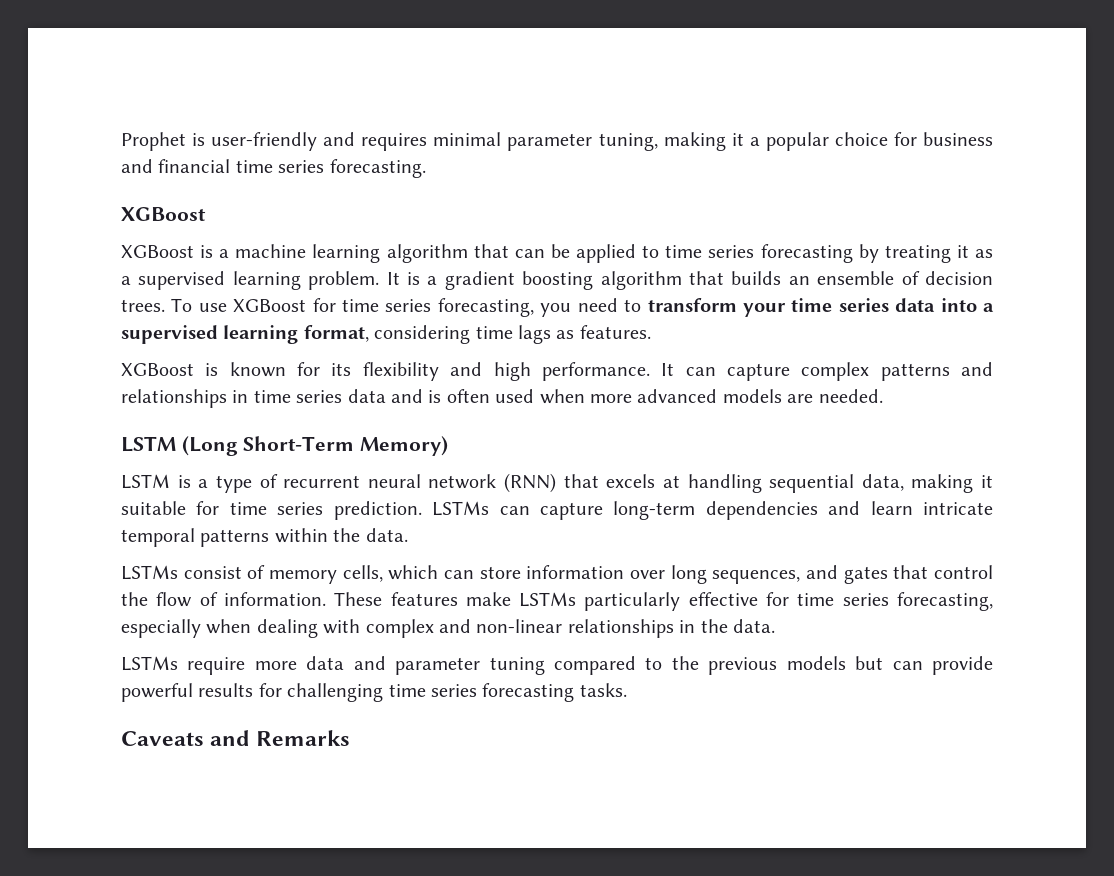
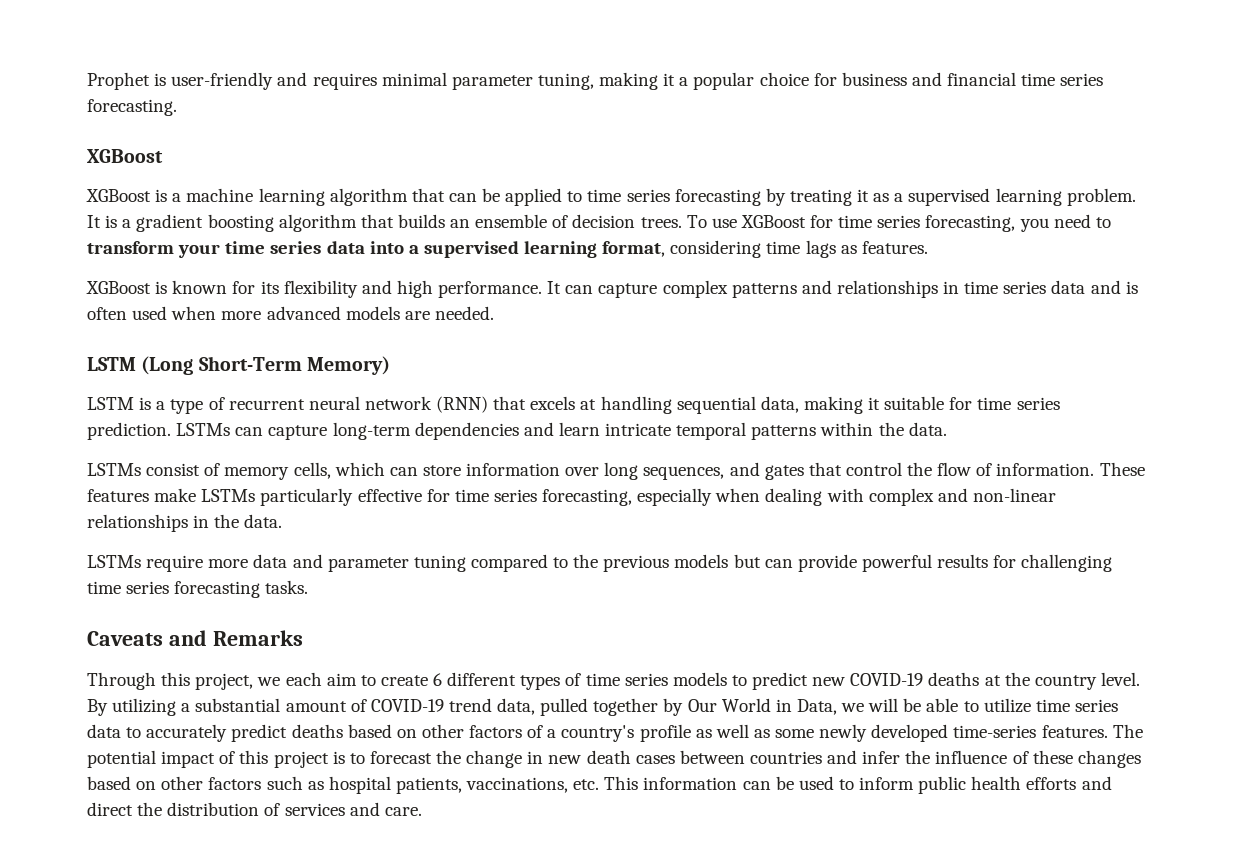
(351, 738) none -> [87,672,1140,690] [87,698,1118,716] [87,724,1143,742] [87,750,1141,768] [87,776,1112,794] [87,802,422,816] // Through this project, we each aim to create 6 different types of time series models to predict new COVID-19 deaths at the country level. By utilizing a substantial amount of COVID-19 trend data, pulled together by Our World in Data, we will be able to utilize time series data to accurately predict deaths based on other factors of a country's profile as well as some newly developed time-series features. The potential impact of this project is to forecast the change in new death cases between countries and infer the influence of these changes based on other factors such as hospital patients, vaccinations, etc. This information can be used to inform public health efforts and direct the distribution of services and care.

